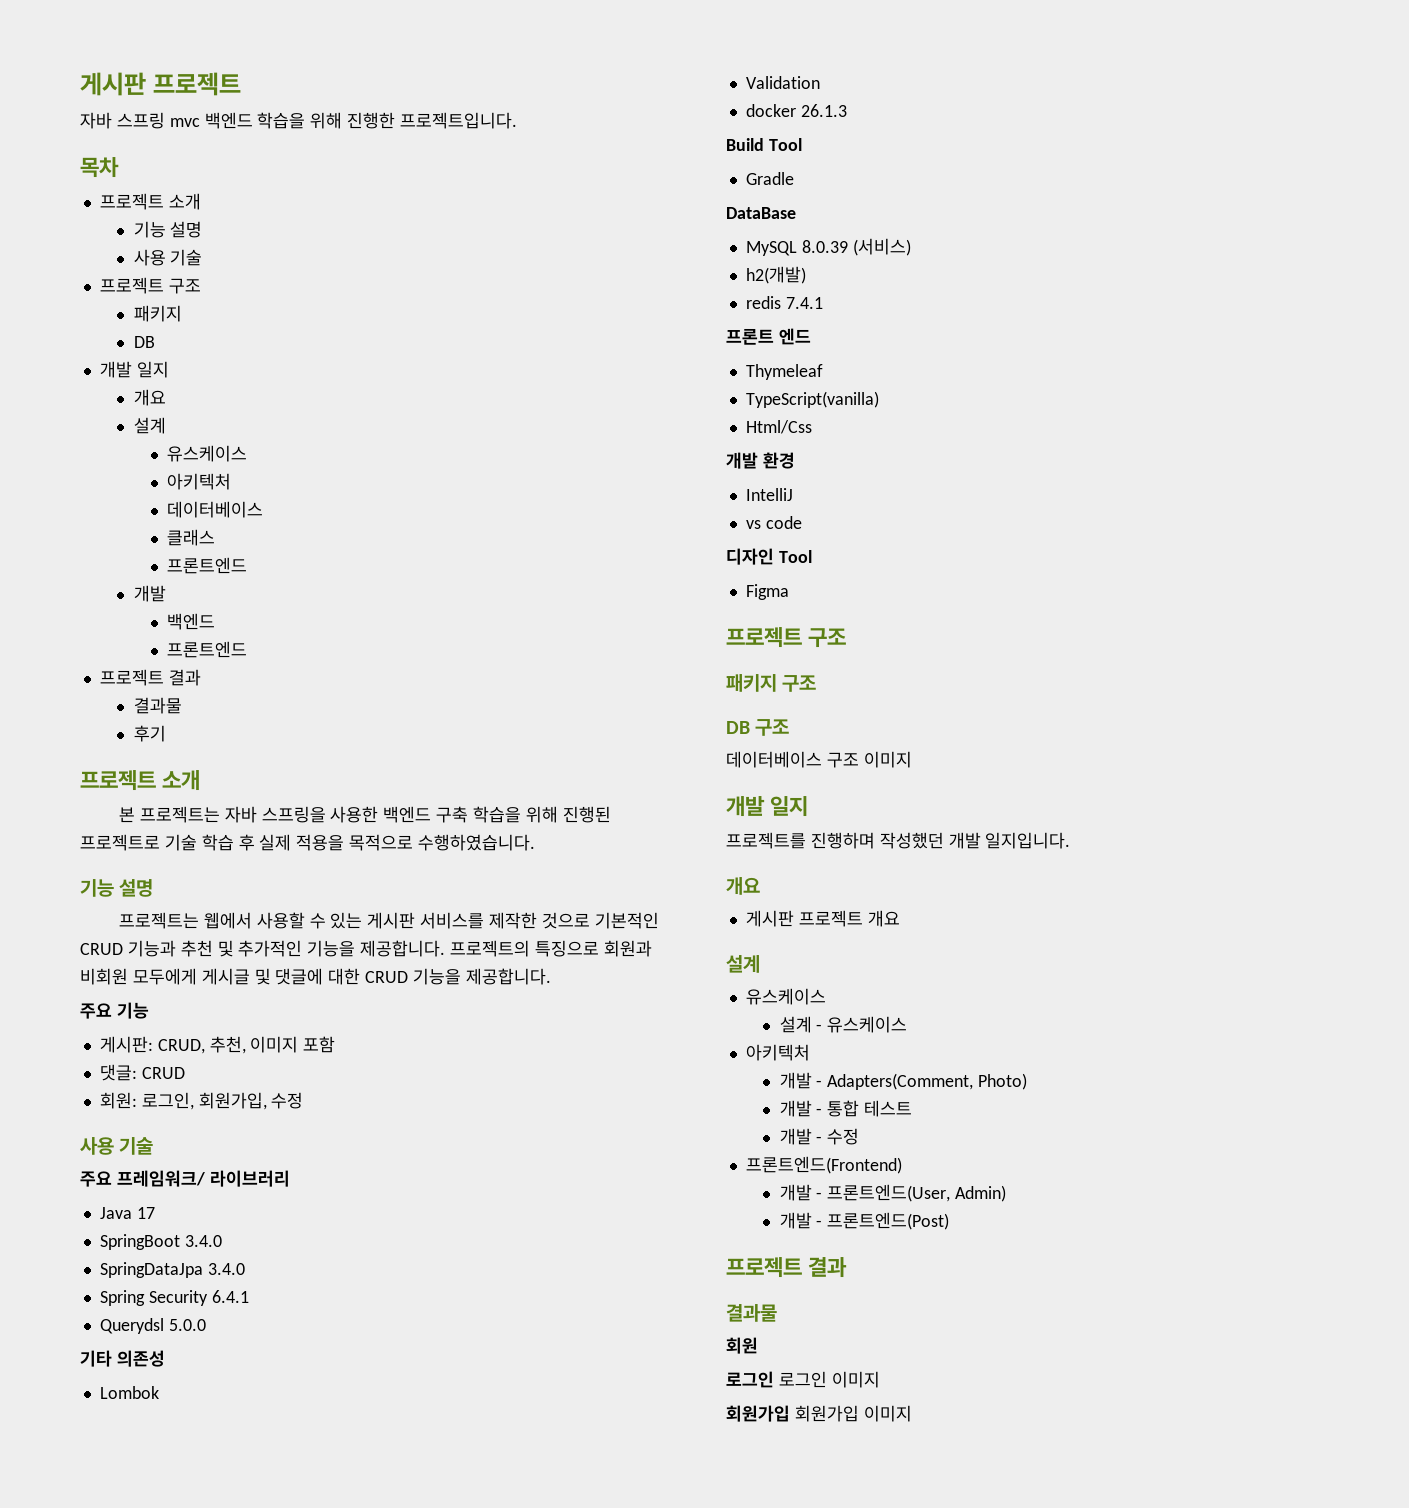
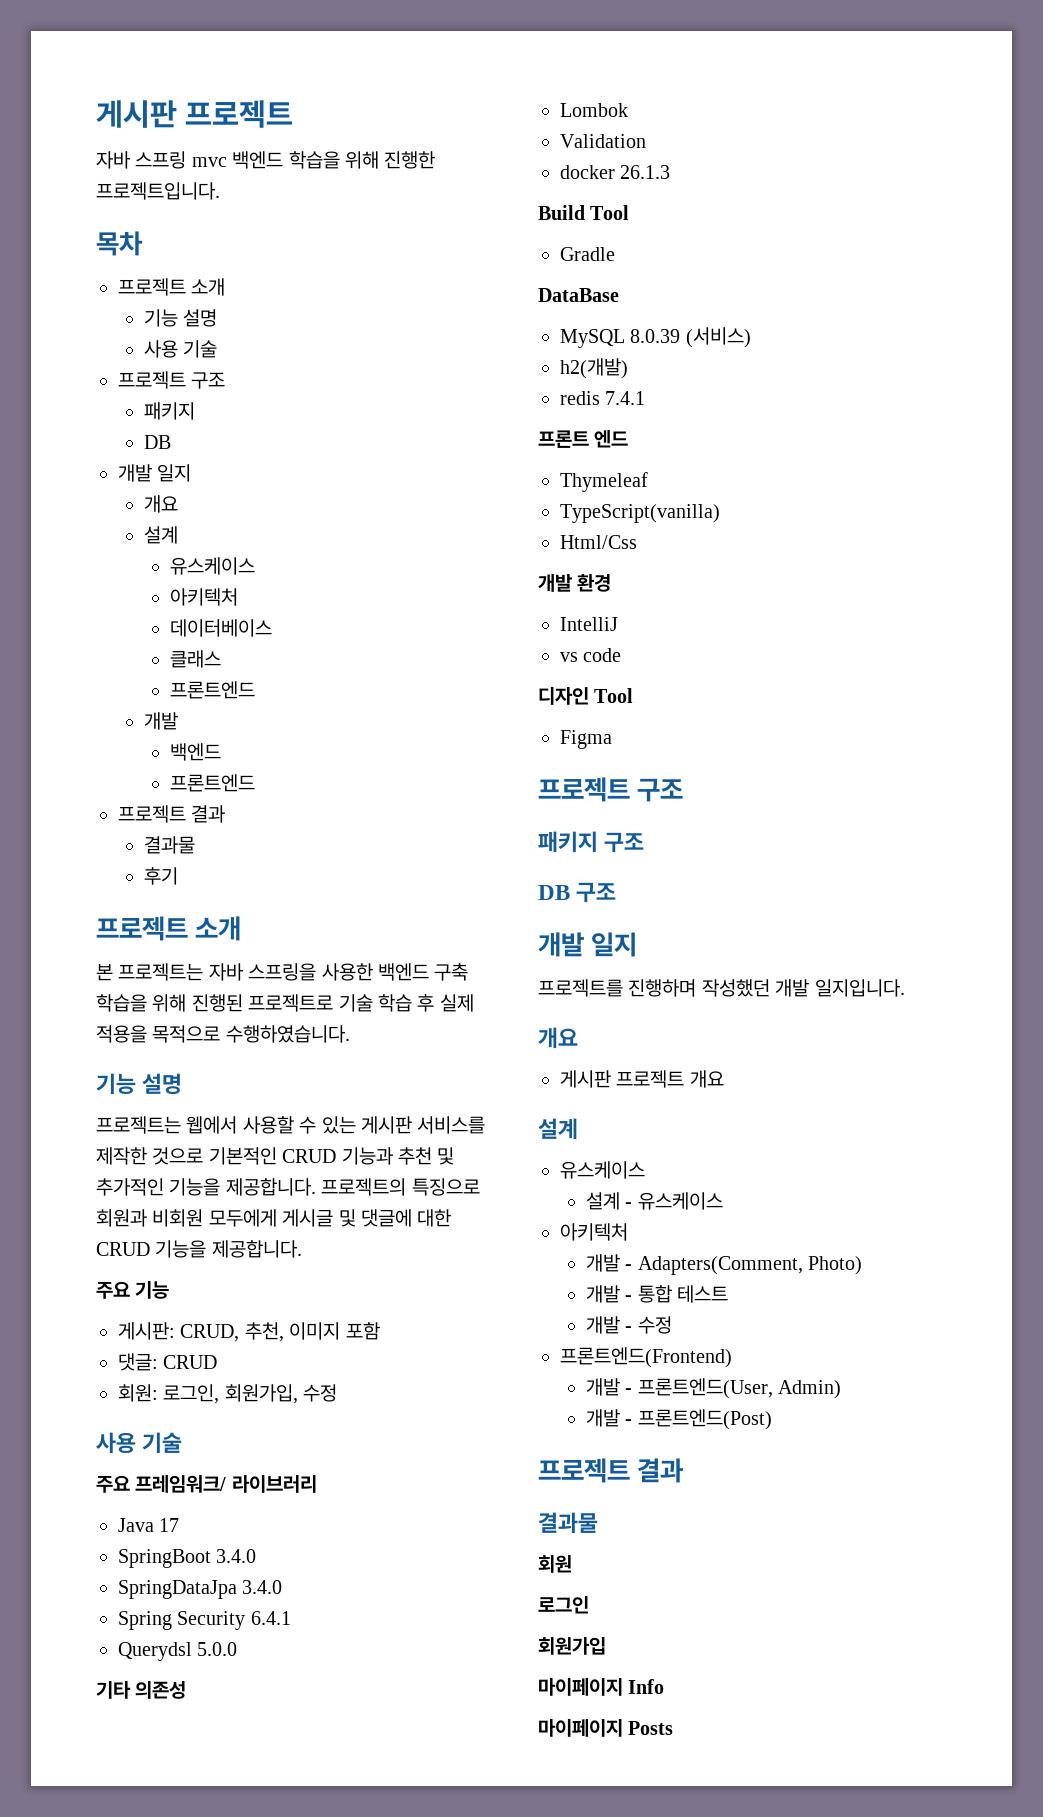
[726,751,912,768] // 데이터베이스 구조 이미지 -> (617, 892) none
[778,1371,880,1388] [726,1405,912,1422] 로그인 이미지 // 회원가입 회원가입 이미지 -> [538,1637,606,1655] [538,1678,665,1696] [538,1719,674,1737] // 회원가입 // 마이페이지 Info // 마이페이지 Posts

